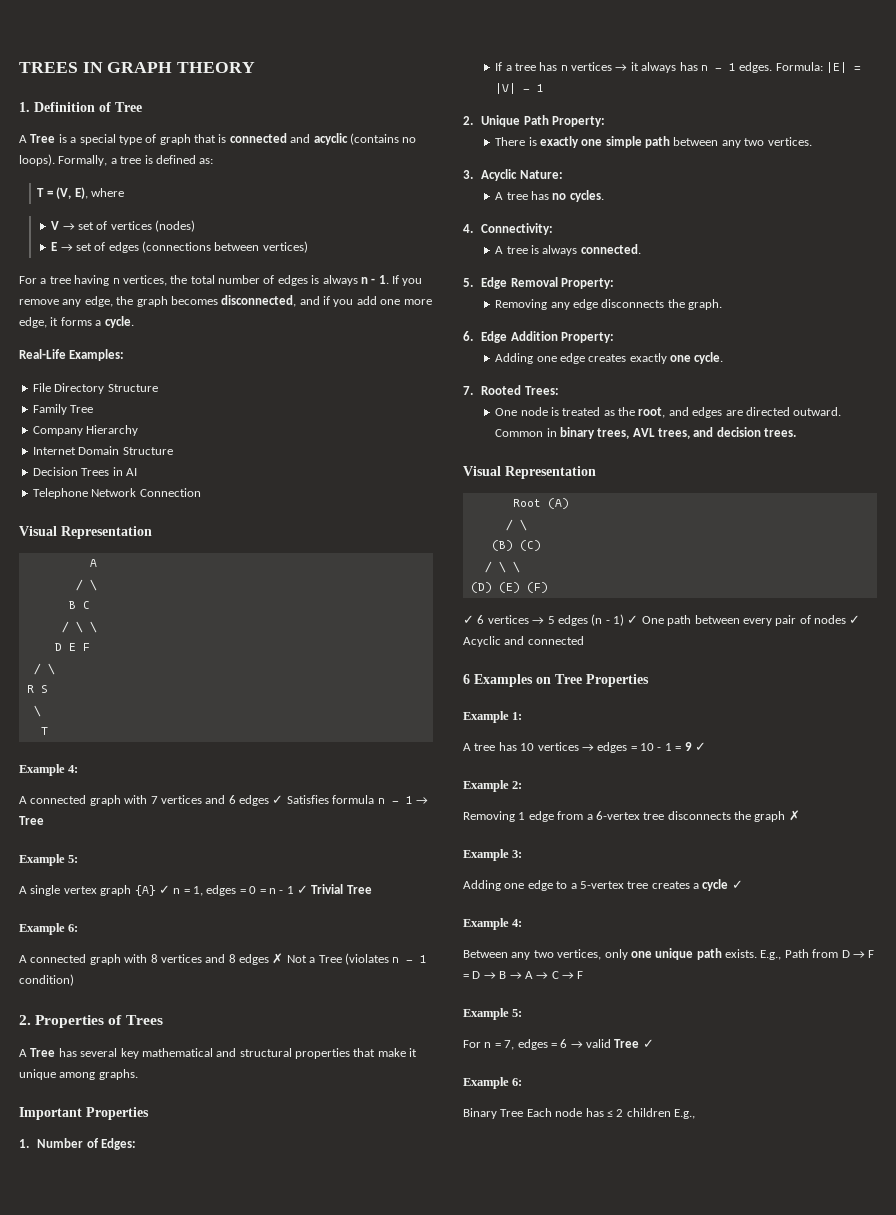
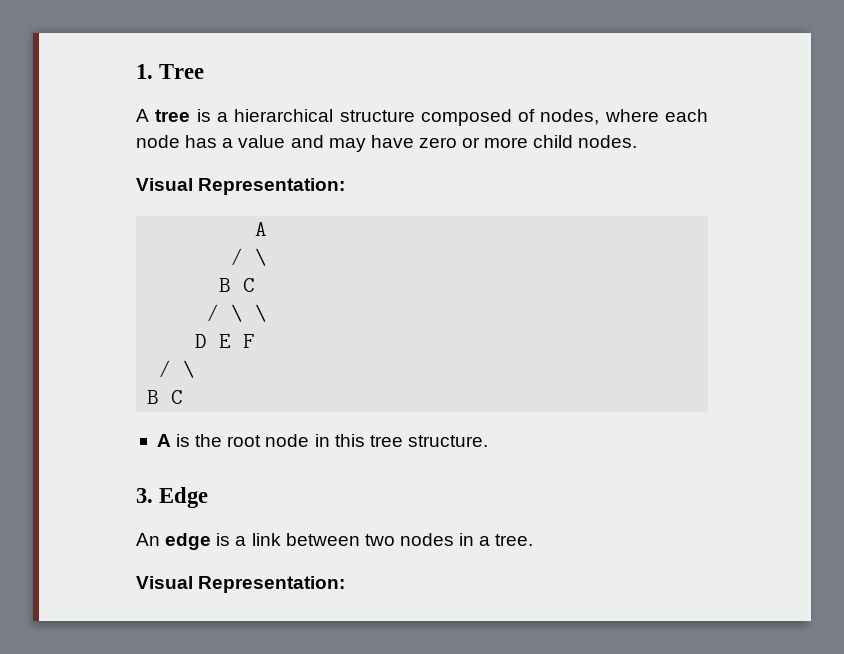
[19,62,256,73] [19,102,111,112] TREES IN GRAPH THEORY // 1. Definition of -> [136,64,153,79] 1.
[30,133,417,145] [19,154,214,166] [37,187,124,199] [51,220,196,232] [51,241,308,253] [19,275,423,286] [19,295,432,307] [19,316,134,328] [19,349,125,361] [32,383,158,394] [32,404,94,415] [32,425,139,436] [32,446,173,455] [32,467,137,476] [32,488,201,499] [19,526,152,539] Tree is a special type of graph that is connected and acyclic (contains no loops). Formally, a tree is defined as: // T = (V, E), where // V → set of vertices (nodes) // E → set of edges (connections between vertices) // For a tree having n vertices, the total number of edges is always n - 1. If you remove any edge, the graph becomes disconnected, and if you add one more edge, it forms a cycle. // Real-Life Examples: // File Directory Structure // Family Tree // Company Hierarchy // Internet Domain Structure // Decision Trees in AI // Telephone Network Connection // Visual Representation -> [155,109,708,126] [136,135,638,152] [136,178,346,195] tree is a hierarchical structure composed of nodes, where each node has a value and may have zero or more child nodes. // Visual Representation:
[26,685,48,693] [33,705,41,717] [40,727,48,735] [19,764,79,776] [19,795,428,806] [19,816,44,825] [19,854,79,866] [19,884,372,896] [19,923,79,935] [19,953,428,965] [19,974,74,986] [19,1015,163,1028] [19,1048,418,1059] [19,1069,138,1080] [19,1107,149,1120] [19,1138,137,1150] [495,62,862,73] [495,83,545,94] [463,115,606,127] [495,136,812,148] [463,169,563,181] [495,190,604,202] [463,223,554,235] [495,244,641,256] [463,277,615,289] [495,299,723,310] [463,331,615,343] [495,352,724,364] [463,385,559,395] [495,407,842,418] [495,427,797,439] [463,466,596,479] [512,498,569,509] [505,519,527,531] [491,540,541,551] [484,561,520,573] [470,582,548,593] [463,614,861,626] [463,636,584,647] [463,674,649,687] [463,711,523,723] [463,742,706,753] [463,780,523,792] [463,810,800,822] [463,849,523,861] [463,879,743,891] [463,918,523,930] [463,948,875,960] [463,971,584,979] [463,1008,523,1020] [463,1039,654,1050] [463,1077,523,1089] [463,1108,695,1119] R S // \ // T // Example 4: // A connected graph with 7 vertices and 6 edges ✓ Satisfies formula n - 1 → Tree // Example 5: // A single vertex graph {A} ✓ n = 1, edges = 0 = n - 1 ✓ Trivial Tree // Example 6: // A connected graph with 8 vertices and 8 edges ✗ Not a Tree (violates n - 1 condition) // 2. Properties of Trees // A Tree has several key mathematical and structural properties that make it unique among graphs. // Important Properties // 1. Number of Edges: // If a tree has n vertices → it always has n - 1 edges. Formula: |E| = |V| - 1 // 2. Unique Path Property: // There is exactly one simple path between any two vertices. // 3. Acyclic Nature: // A tree has no cycles. // 4. Connectivity: // A tree is always connected. // 5. Edge Removal Property: // Removing any edge disconnects the graph. // 6. Edge Addition Property: // Adding one edge creates exactly one cycle. // 7. Rooted Trees: // One node is treated as the root, and edges are directed outward. Common in binary trees, AVL trees, and decision trees. // Visual Representation // Root (A) // / \ // (B) (C) // / \ \ // (D) (E) (F) // ✓ 6 vertices → 5 edges (n - 1) ✓ One path between every pair of nodes ✓ Acyclic and connected // 6 Examples on Tree Properties // Example 1: // A tree has 10 vertices → edges = 10 - 1 = 9 ✓ // Example 2: // Removing 1 edge from a 6-vertex tree disconnects the graph ✗ // Example 3: // Adding one edge to a 5-vertex tree creates a cycle ✓ // Example 4: // Between any two vertices, only one unique path exists. E.g., Path from D → F = D → B → A → C → F // Example 5: // For n = 7, edges = 6 → valid Tree ✓ // Example 6: // Binary Tree Each node has ≤ 2 children E.g., -> [147,390,184,404] [156,434,488,447] [136,487,209,508] [136,533,534,550] [136,576,346,593] B C // A is the root node in this tree structure. // 3. Edge // An edge is a link between two nodes in a tree. // Visual Representation:

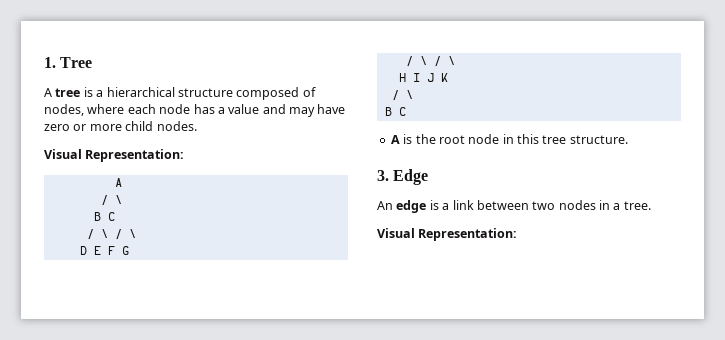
(244, 313) none -> [114,229,122,240] /
(256, 341) none -> [121,246,129,255] [405,56,455,67] [398,73,448,82] G // / \ / \ // H I J K

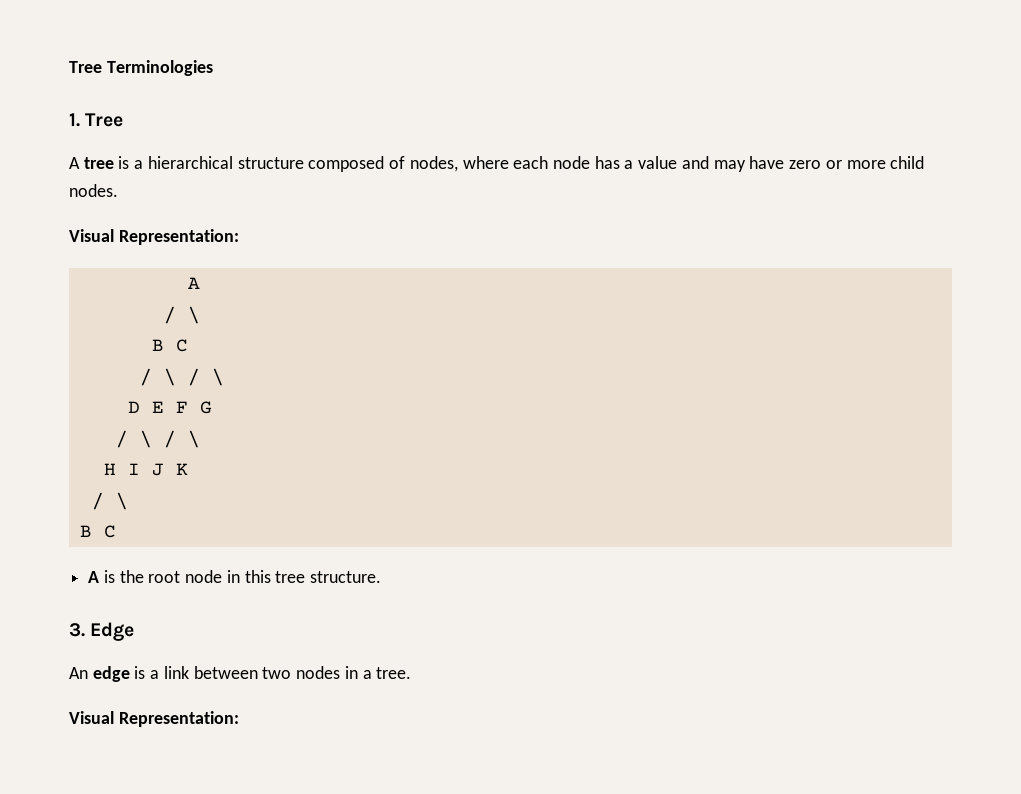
(44, 62) none -> [69,60,213,76] Tree Terminologies //

